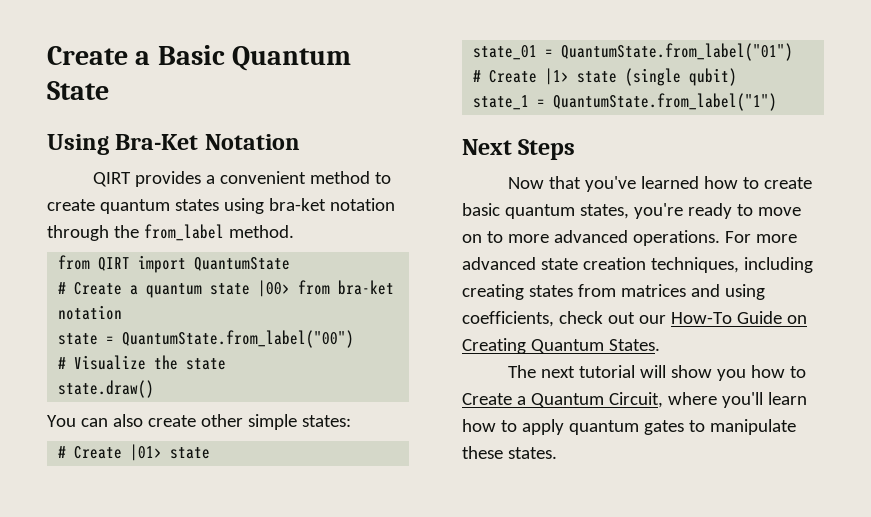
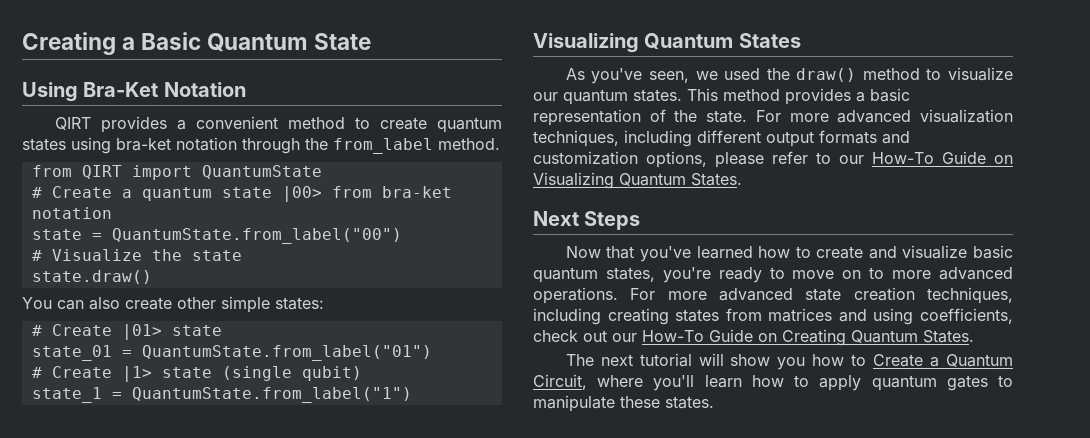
[47,46,128,65] Create -> [22,32,116,55] Creating
(778, 102) none -> [533,33,801,53] [565,67,1013,84] [533,88,910,105] [533,109,1013,126] [533,130,910,147] [533,151,1013,168] [533,172,742,189] // Visualizing Quantum States // As you've seen, we used the draw() method to visualize our quantum states. This method provides a basic representation of the state. For more advanced visualization techniques, including different output formats and customization options, please refer to our How-To Guide on Visualizing Quantum States.
(813, 183) none -> [868,245,968,259] and visualize

